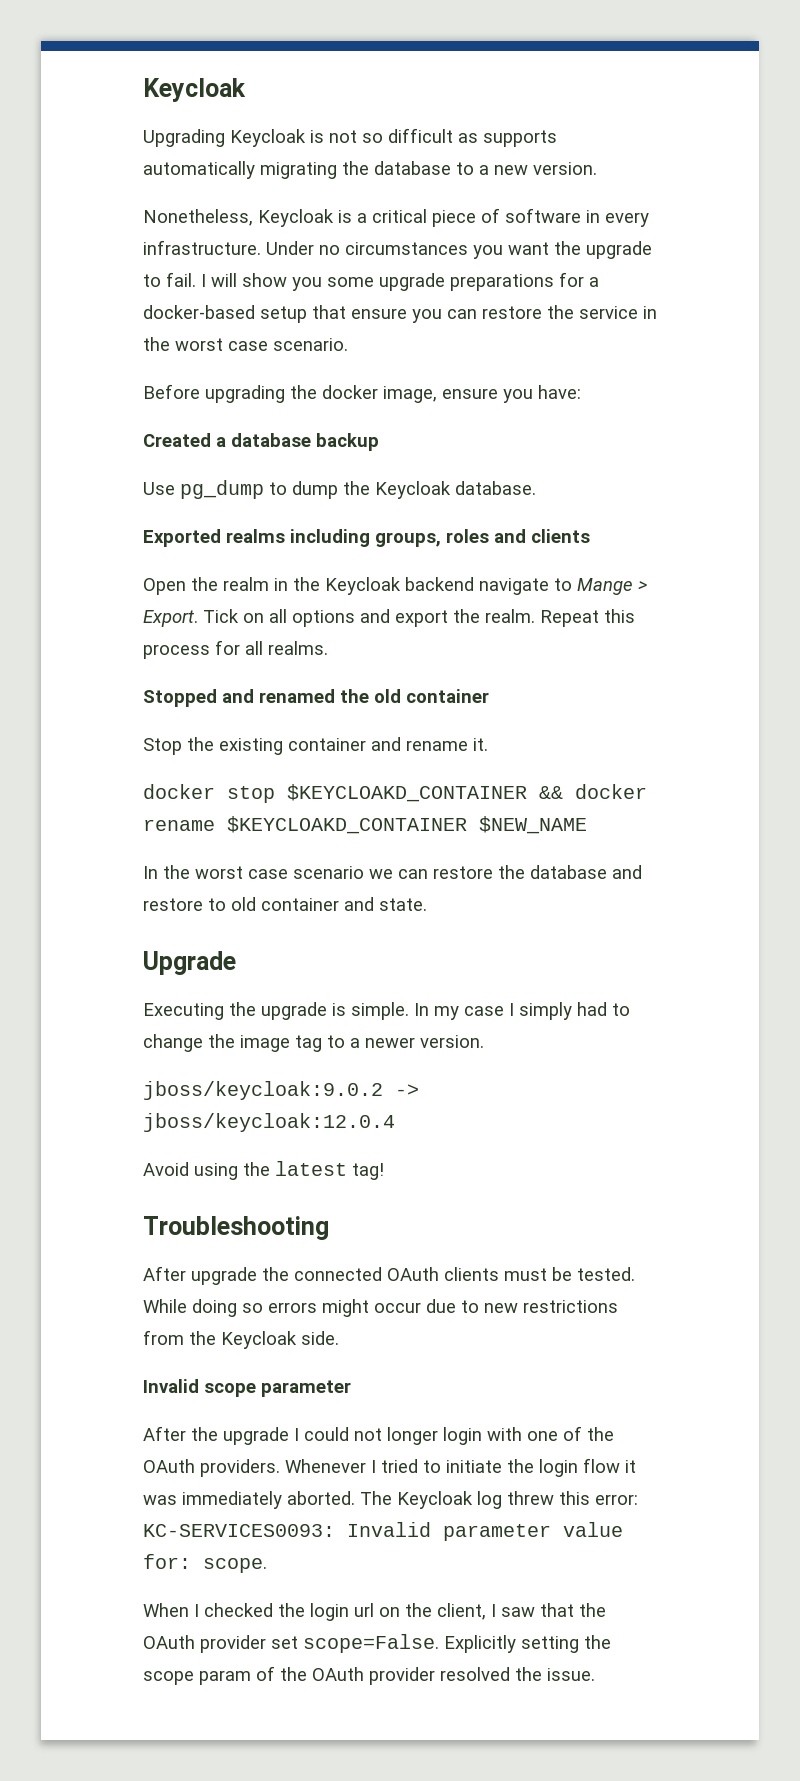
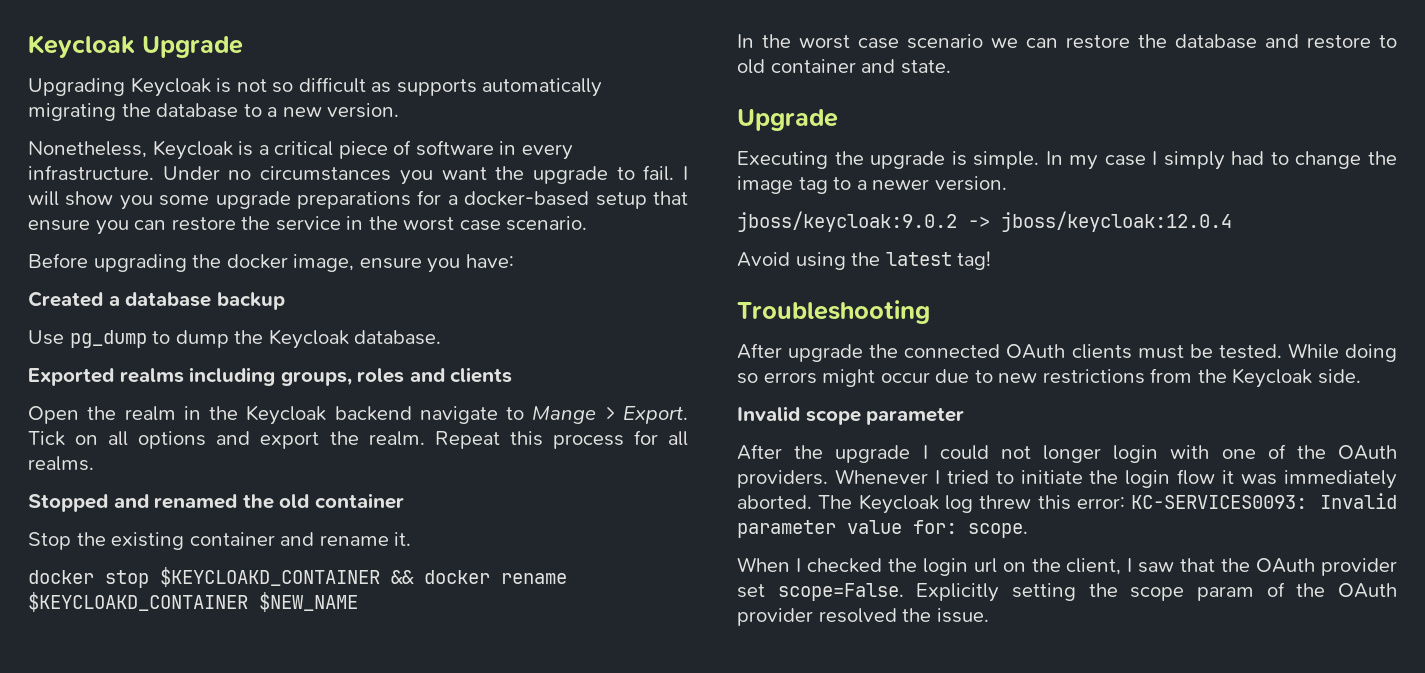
[143,78,246,102] Keycloak -> [28,35,243,58] Keycloak Upgrade

